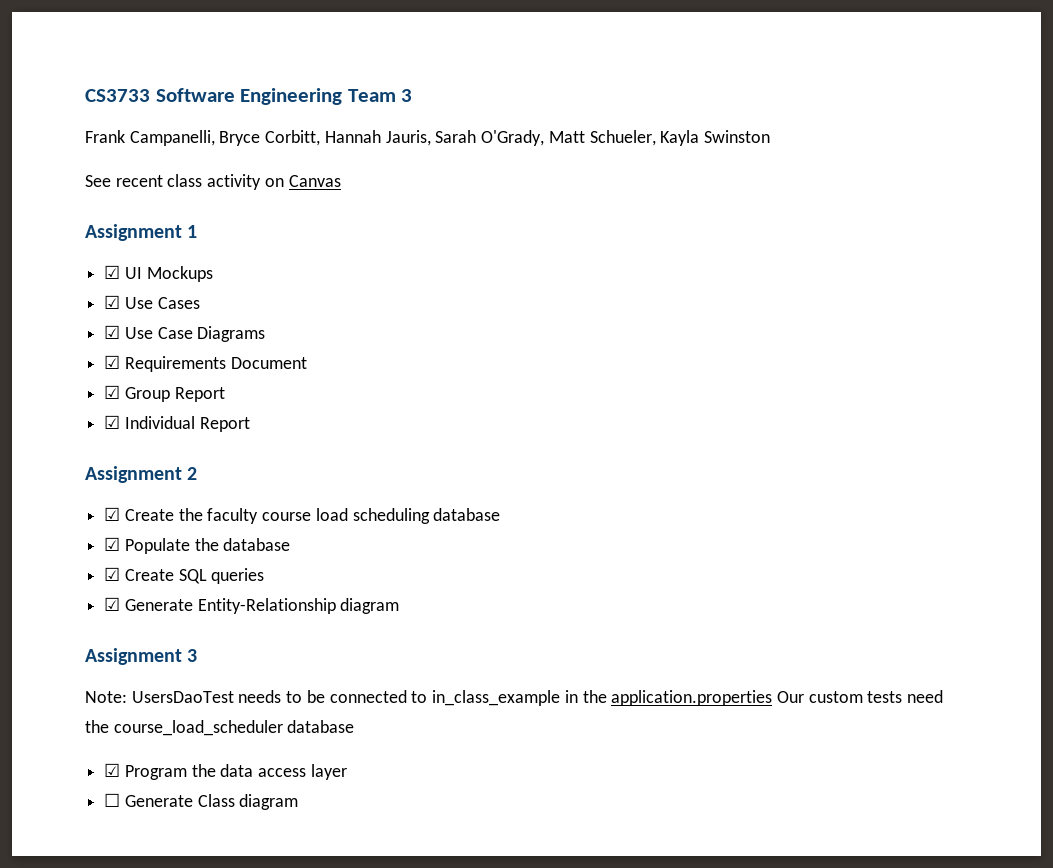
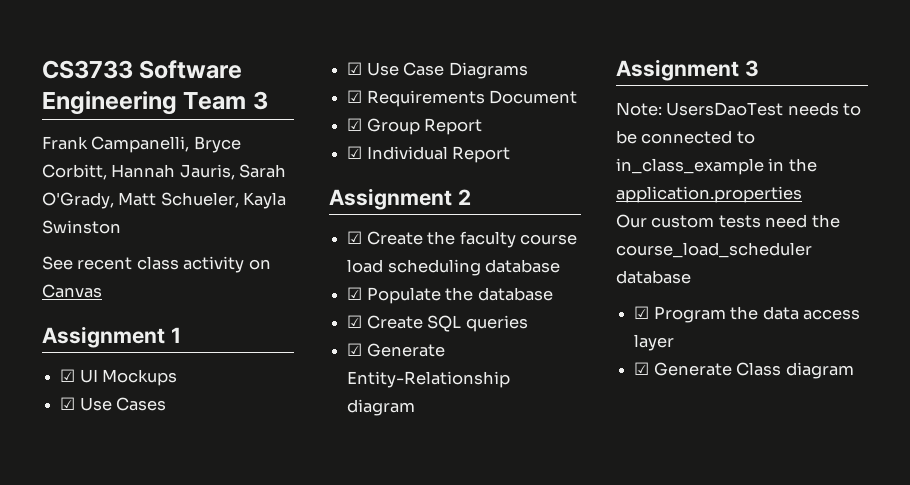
(773, 698) none -> (802, 194) //
[104,793,121,807] ☐ -> [634,362,650,375] ☑

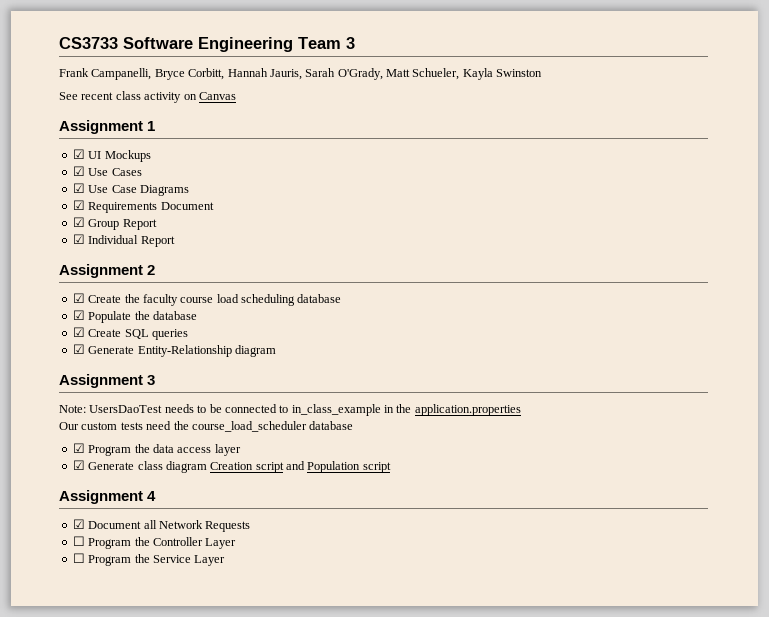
[736,362,854,379] Class diagram -> [137,461,391,473] [59,490,157,504] [72,519,251,532] [72,536,237,549] [72,553,226,566] class diagram Creation script and Population script // Assignment 4 // ☑ Document all Network Requests // ☐ Program the Controller Layer // ☐ Program the Service Layer

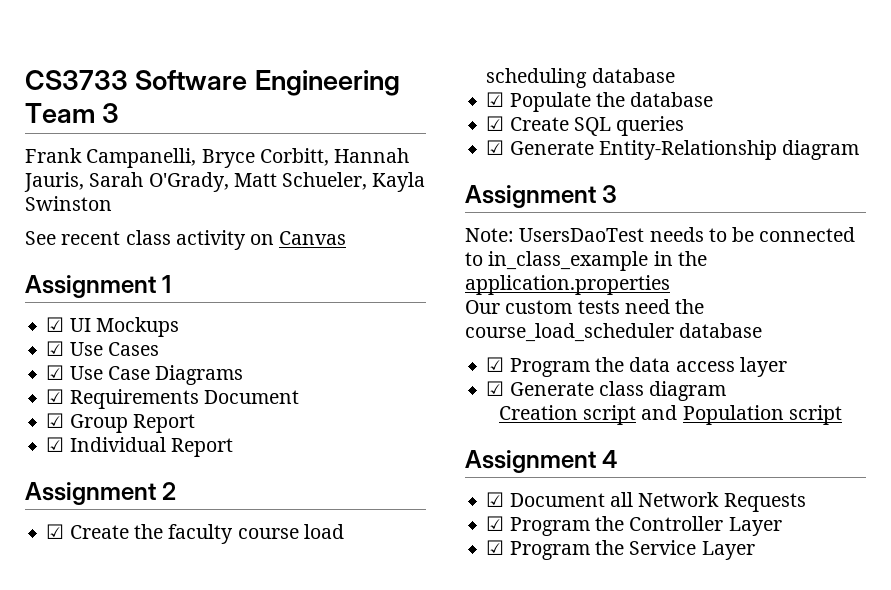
(207, 467) none -> (727, 391) //
[72,536,85,546] ☐ -> [486,516,505,531] ☑
[72,553,85,563] ☐ -> [486,540,505,555] ☑

